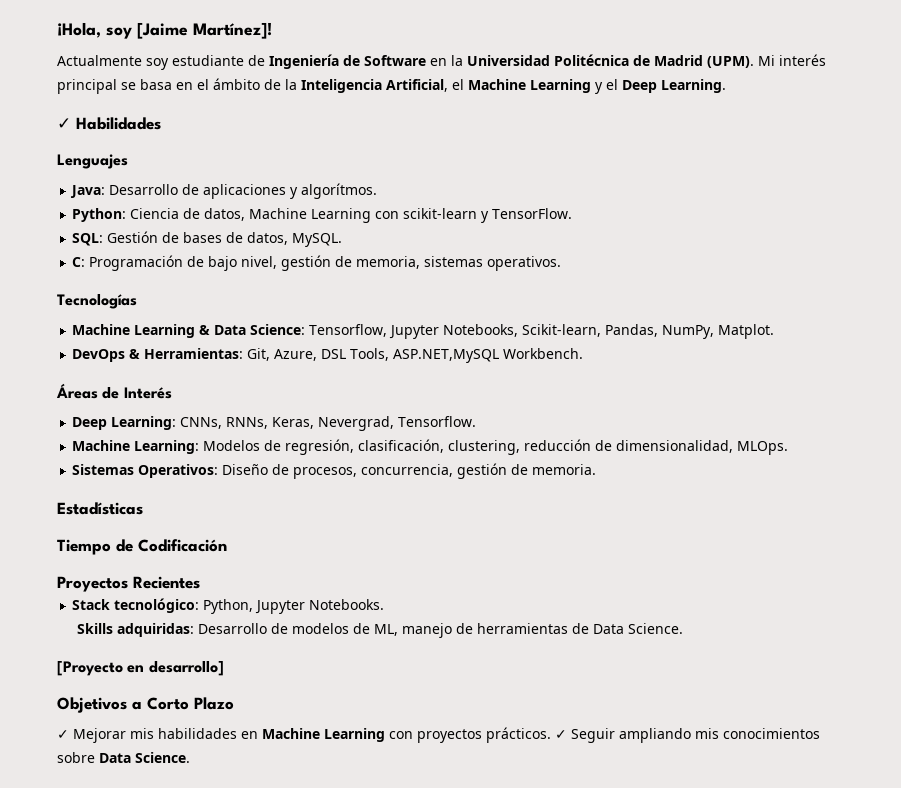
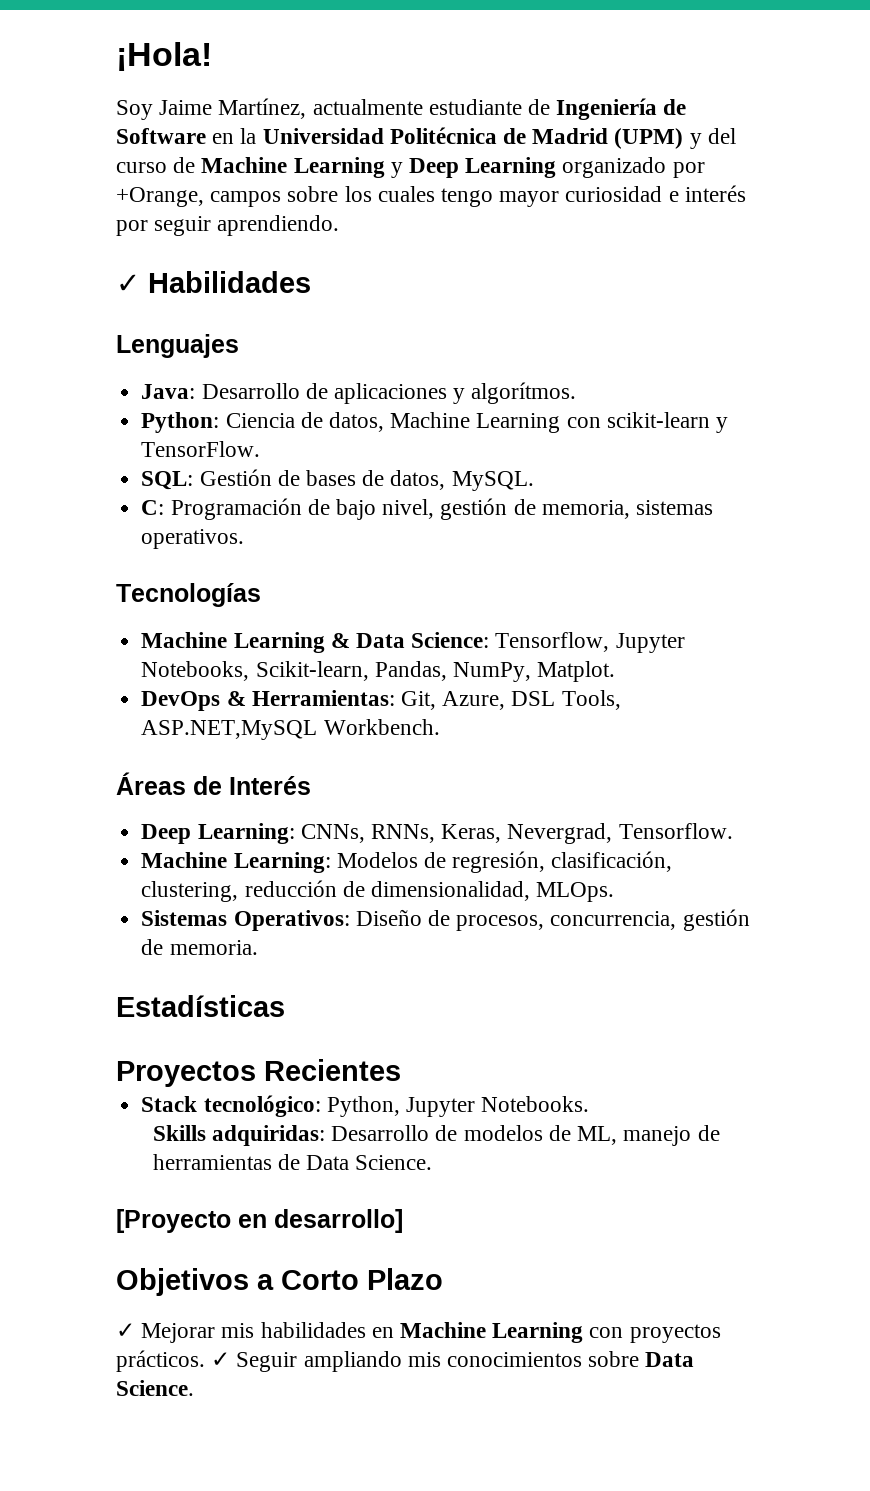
[57,22,272,39] [57,55,169,70] ¡Hola, soy [Jaime Martínez]! // Actualmente soy -> [116,42,212,71] [116,98,423,120] ¡Hola! // Soy Jaime Martínez, actualmente
[707,54,826,68] [57,78,726,94] (UPM). Mi interés principal se basa en el ámbito de la Inteligencia Artificial, el Machine Learning y el Deep Learning. -> [614,128,736,149] [116,157,705,178] [116,185,746,207] [116,215,340,236] (UPM) y del curso de Machine Learning y Deep Learning organizado por +Orange, campos sobre los cuales tengo mayor curiosidad e interés por seguir aprendiendo.
[57,539,227,555] // Tiempo de Codificación -> (285, 1006) none

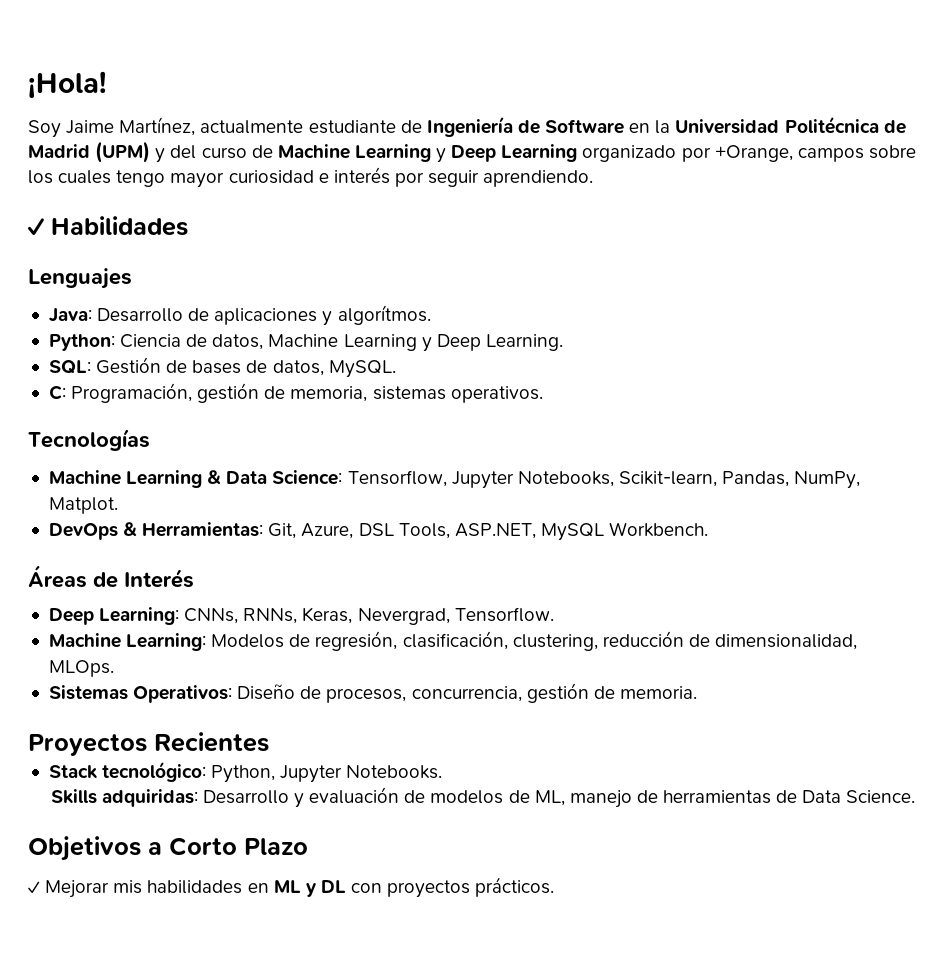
[566,412,728,433] [141,441,261,457] con scikit-learn y TensorFlow. -> [421,334,563,352] y Deep Learning.
[170,498,435,520] Programación de bajo nivel, -> [71,383,193,403] Programación,
[141,720,318,740] ASP.NET,MySQL -> [454,523,604,541] ASP.NET, MySQL
[116,995,285,1017] // Estadísticas -> (697, 692) none
(430, 1133) none -> [294,787,400,808] y evaluación
[116,1209,403,1233] // [Proyecto en desarrollo] -> (916, 796) none
[400,1322,721,1343] [116,1350,695,1372] [116,1380,194,1396] Machine Learning con proyectos prácticos. ✓ Seguir ampliando mis conocimientos sobre Data Science. -> [273,877,555,898] ML y DL con proyectos prácticos.

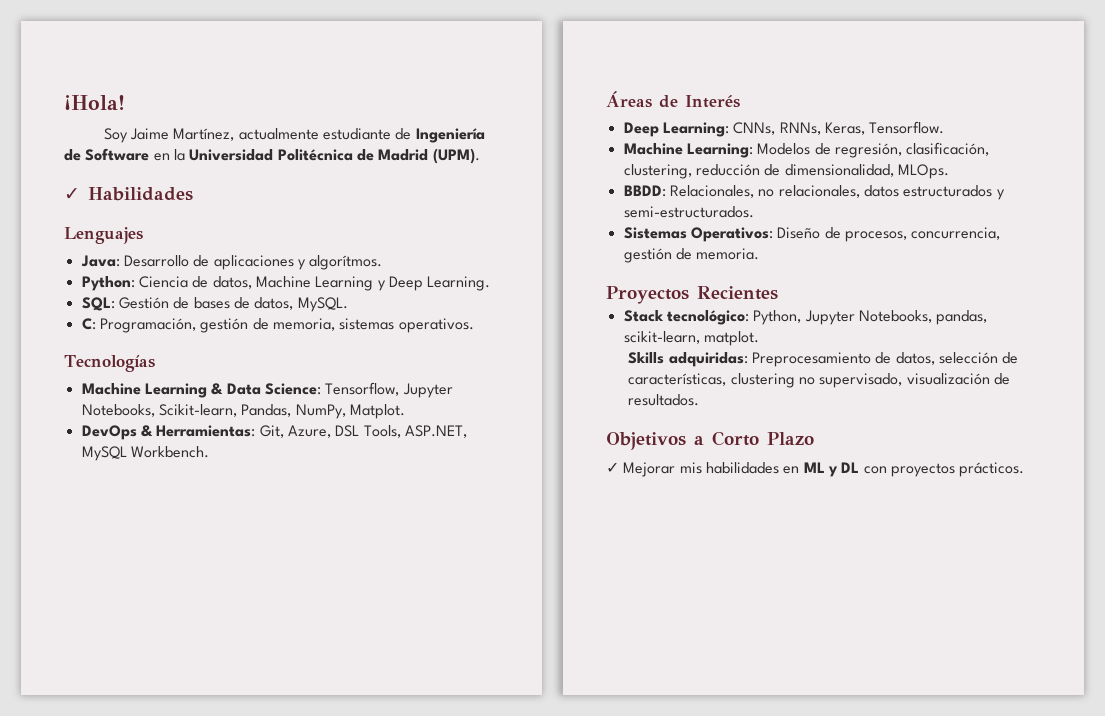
[95,141,916,163] [28,167,594,188] (UPM) y del curso de Machine Learning y Deep Learning organizado por +Orange, campos sobre los cuales tengo mayor curiosidad e interés por seguir aprendiendo. -> [432,148,480,164] (UPM).
[357,608,450,625] Nevergrad, -> (865, 128) none
(114, 668) none -> [623,185,1005,200] [623,206,754,218] // BBDD: Relacionales, no relacionales, datos estructurados y semi-estructurados.
[346,765,443,779] [50,787,916,808] Notebooks. // Skills adquiridas: Desarrollo y evaluación de modelos de ML, manejo de herramientas de Data Science. -> [858,310,988,325] [623,331,759,346] [628,352,1019,367] [628,373,1010,388] [628,394,700,406] Notebooks, pandas, scikit-learn, matplot. // Skills adquiridas: Preprocesamiento de datos, selección de características, clustering no supervisado, visualización de resultados.

